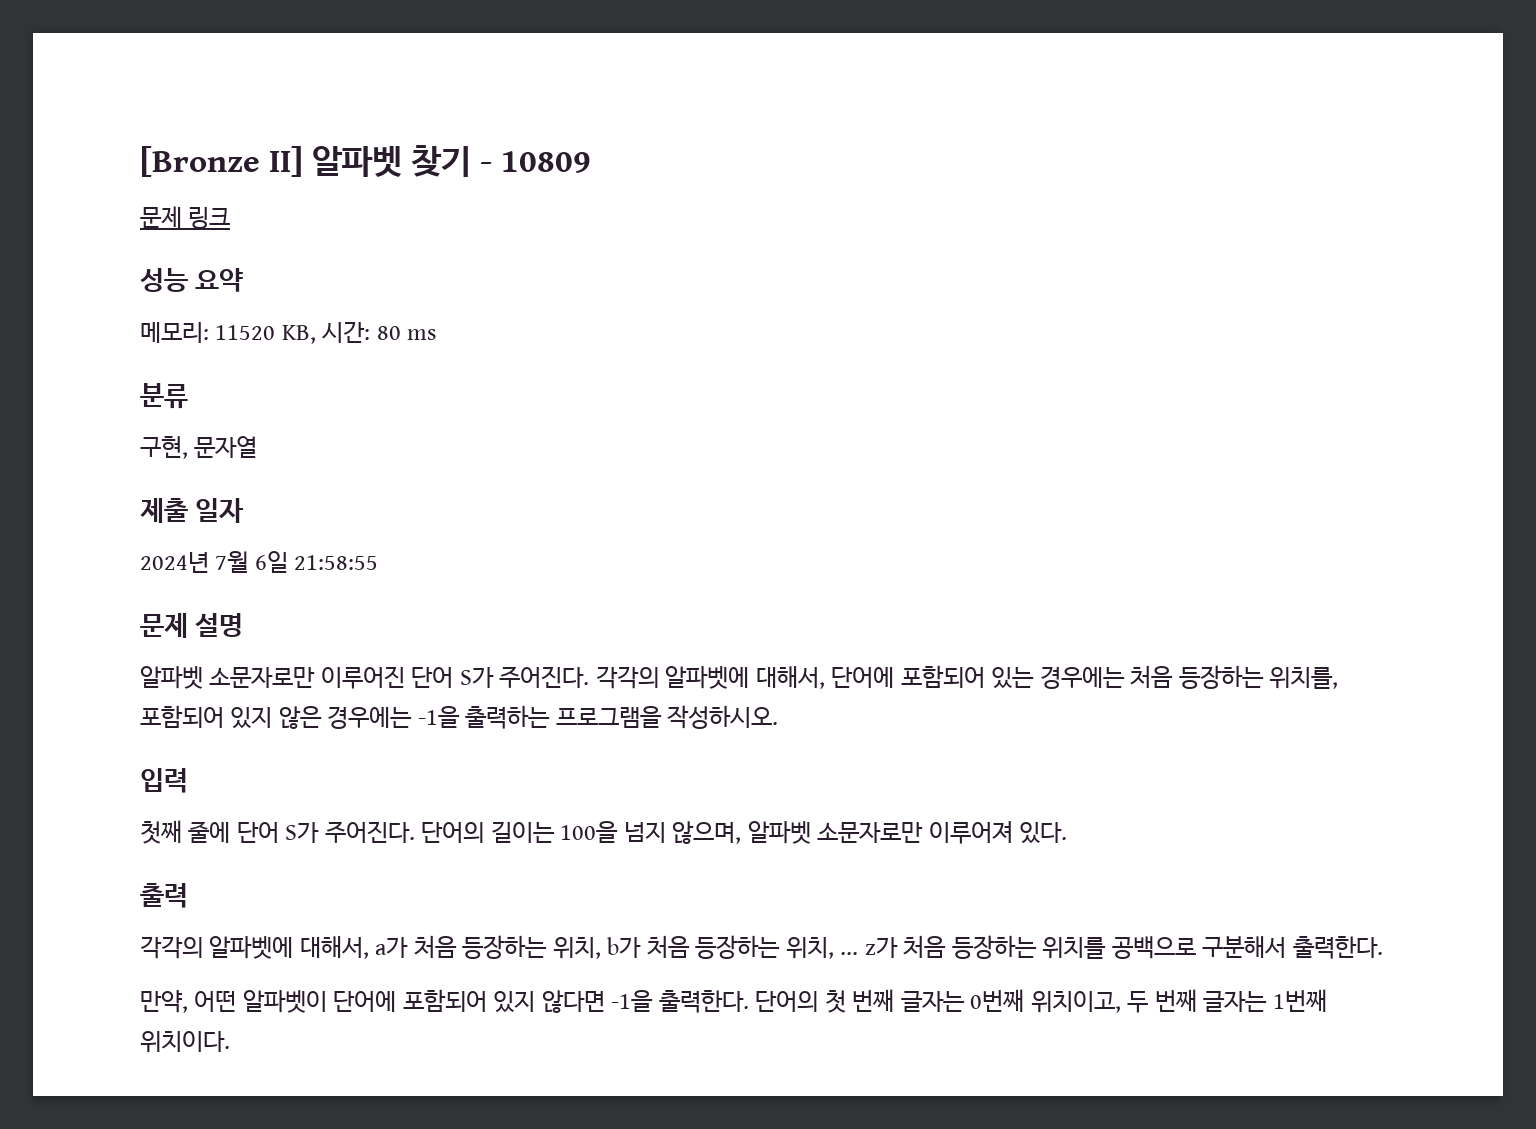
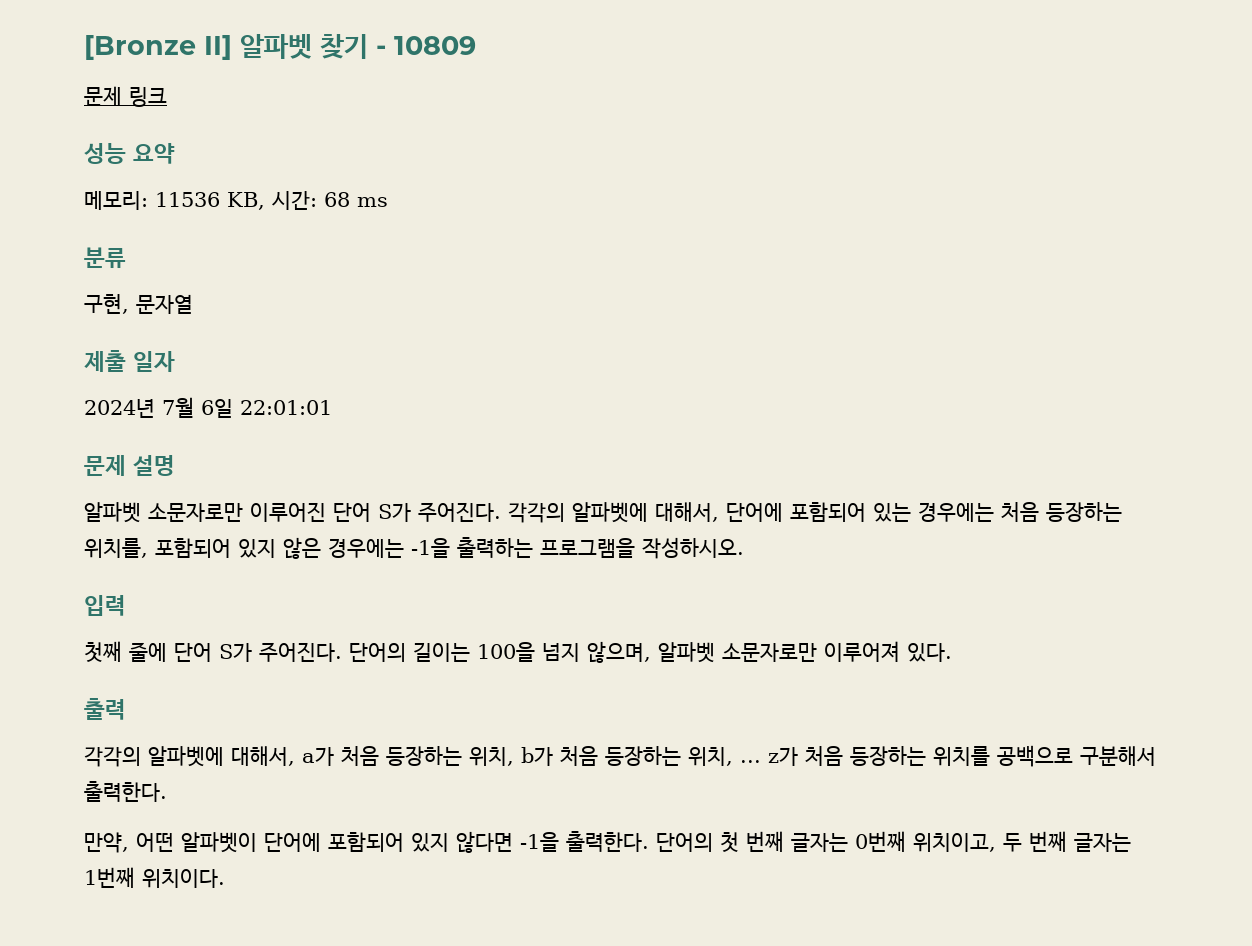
[215,325,276,340] 11520 -> [155,192,220,207] 11536
[376,326,401,340] 80 -> [324,192,350,207] 68
[294,555,379,570] 21:58:55 -> [240,400,332,415] 22:01:01

